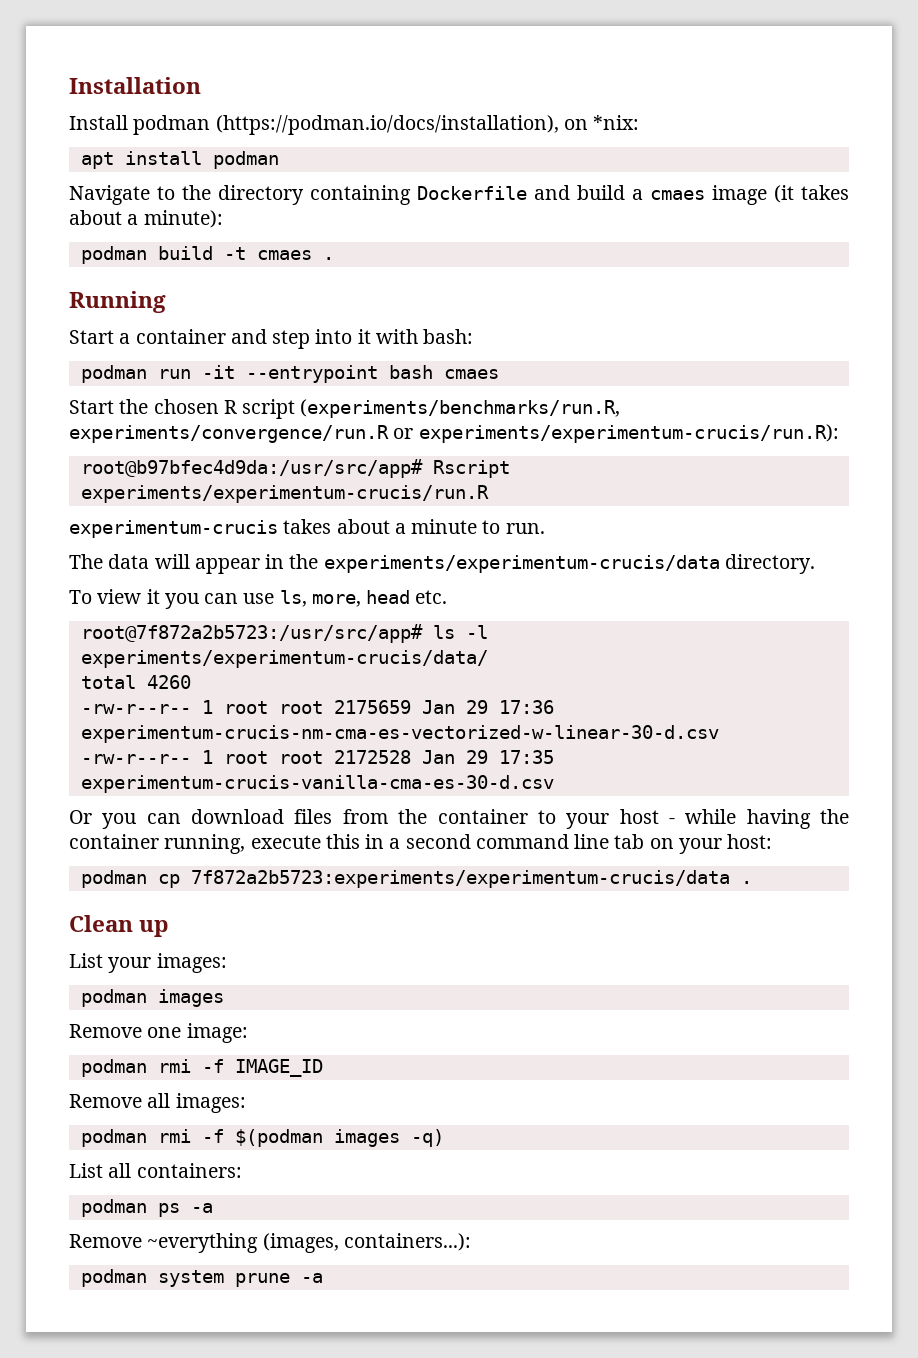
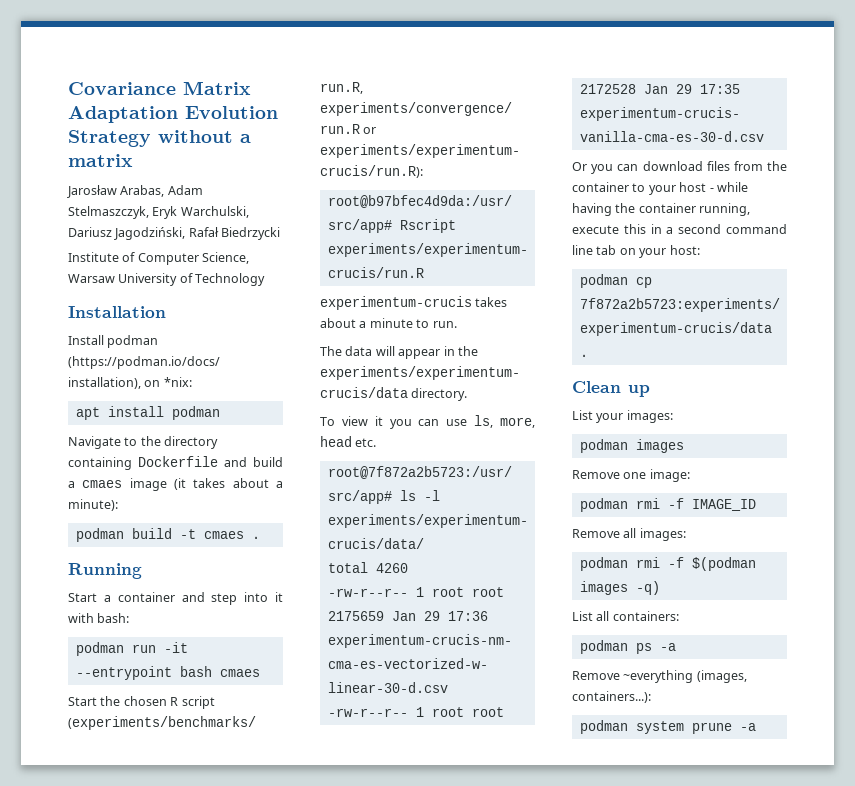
(69, 85) none -> [68,81,251,95] [68,106,278,123] [68,130,251,147] [68,154,133,167] [67,185,203,198] [68,206,249,219] [68,227,281,240] [68,252,250,265] [68,273,266,286] Covariance Matrix Adaptation Evolution Strategy without a matrix // Jarosław Arabas, Adam Stelmaszczyk, Eryk Warchulski, Dariusz Jagodziński, Rafał Biedrzycki // Institute of Computer Science, Warsaw University of Technology //

